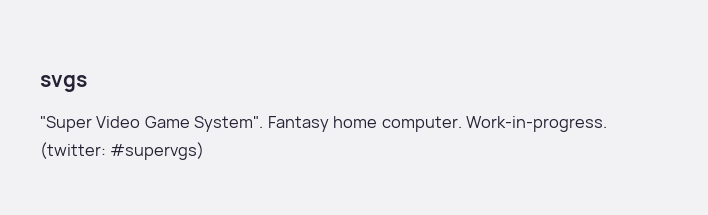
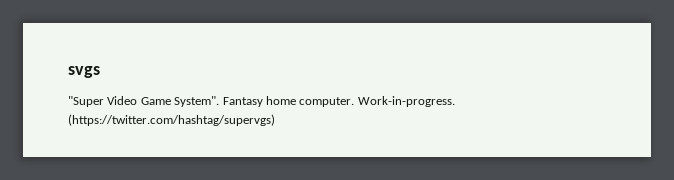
[40,142,205,160] (twitter: #supervgs) -> [68,114,275,126] (https://twitter.com/hashtag/supervgs)

